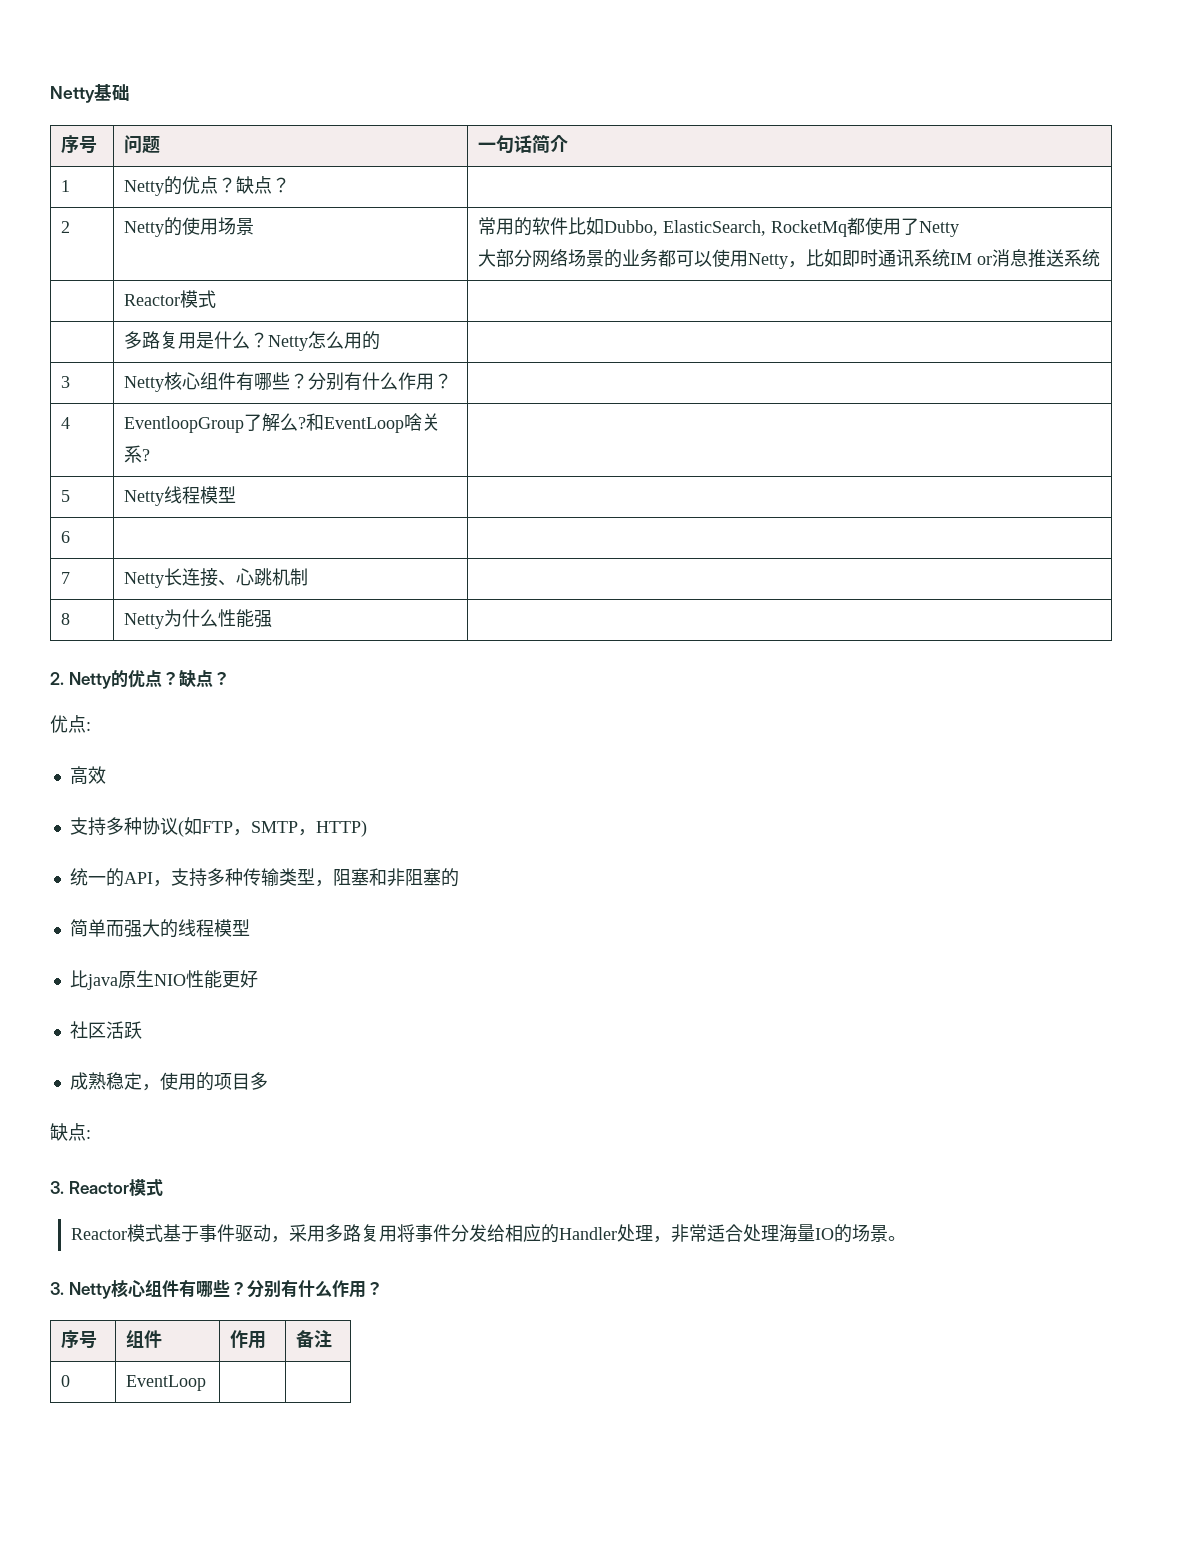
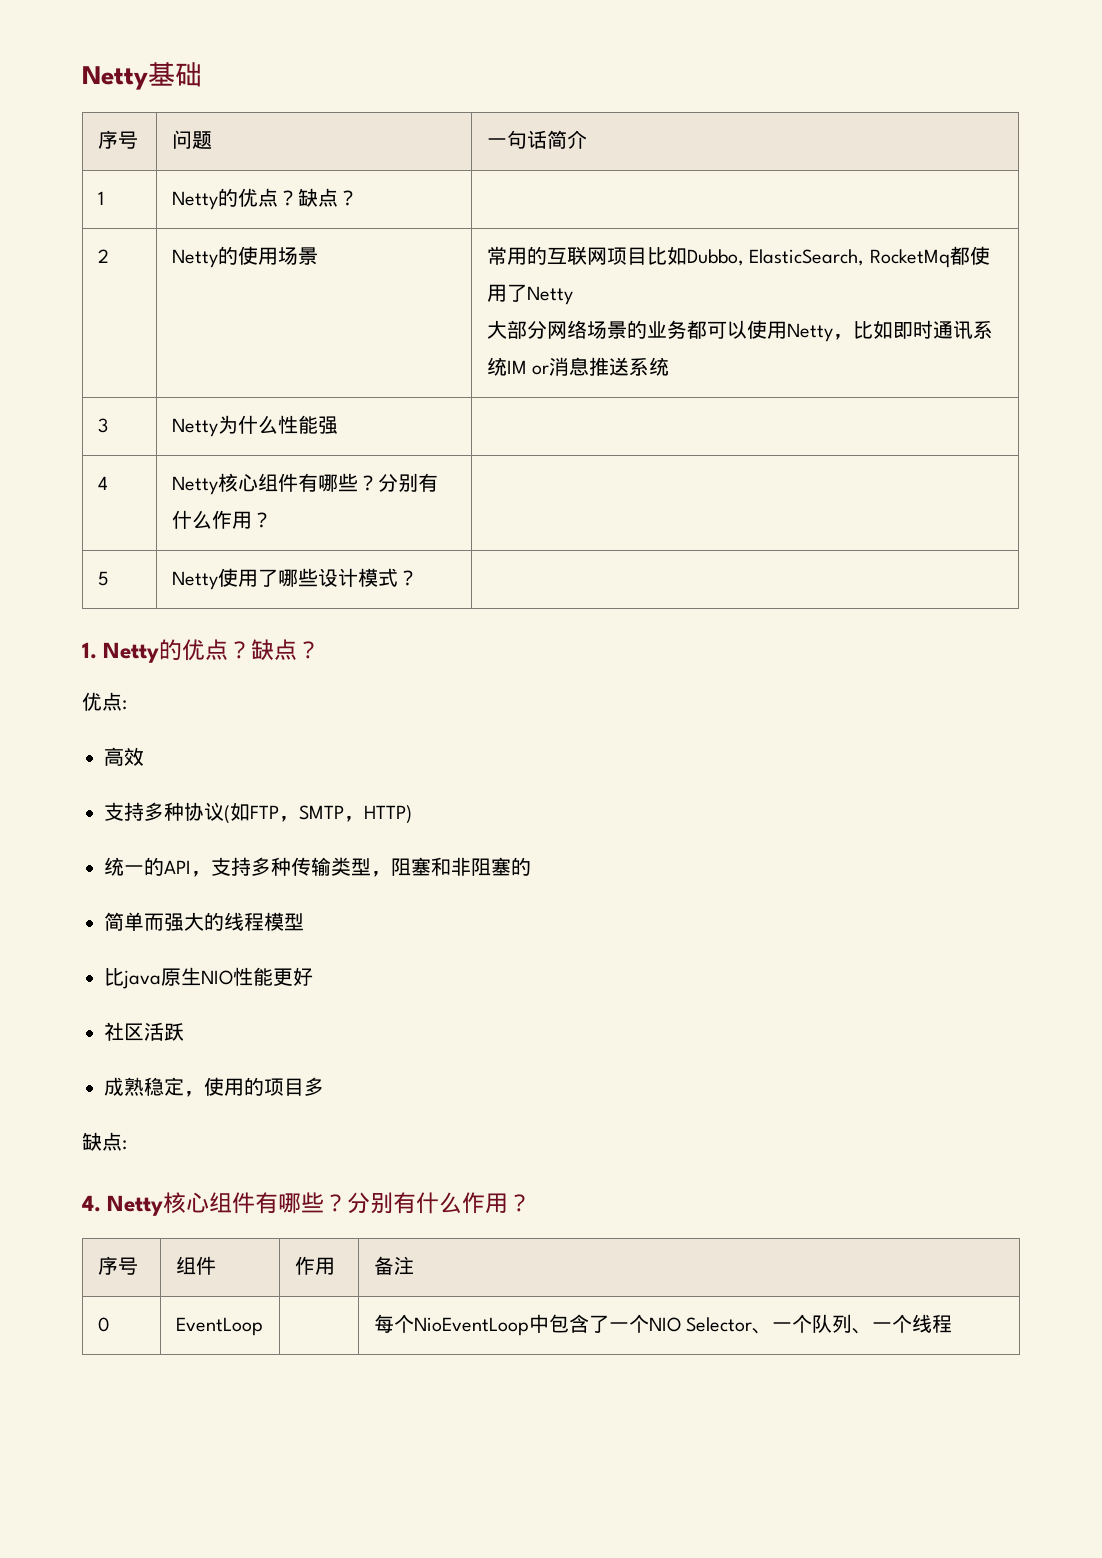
[532,217,569,235] 软件 -> [546,246,647,265] 互联网项目
[124,290,217,308] [124,331,381,351] [61,376,71,388] | Reactor模式 | // | 多路复用是什么？Netty怎么用的 | // 3 -> [97,418,108,433] [171,415,338,437] [97,476,108,490] 3 | Netty为什么性能强 | // 4
[61,417,71,429] [124,413,441,433] [124,445,151,463] [61,490,71,502] [124,486,237,506] [61,531,71,543] [61,572,71,584] [124,568,309,588] [61,613,71,625] [124,609,273,629] [50,672,64,685] 4 | EventloopGroup了解么?和EventLoop啥关系? | // 5 | Netty线程模型 | // 6 | | // 7 | Netty长连接、心跳机制 | // 8 | Netty为什么性能强 | // 2. -> [97,571,109,586] [171,568,418,590] [82,642,97,659] 5 | Netty使用了哪些设计模式？ | // 1.
[50,1179,163,1196] [70,1224,906,1243] [50,1282,64,1295] 3. Reactor模式 // Reactor模式基于事件驱动，采用多路复用将事件分发给相应的Handler处理，非常适合处理海量IO的场景。 // 3. -> [82,1195,101,1212] 4.
(207, 1383) none -> [373,1314,953,1336] 每个NioEventLoop中包含了一个NIO Selector、一个队列、一个线程

